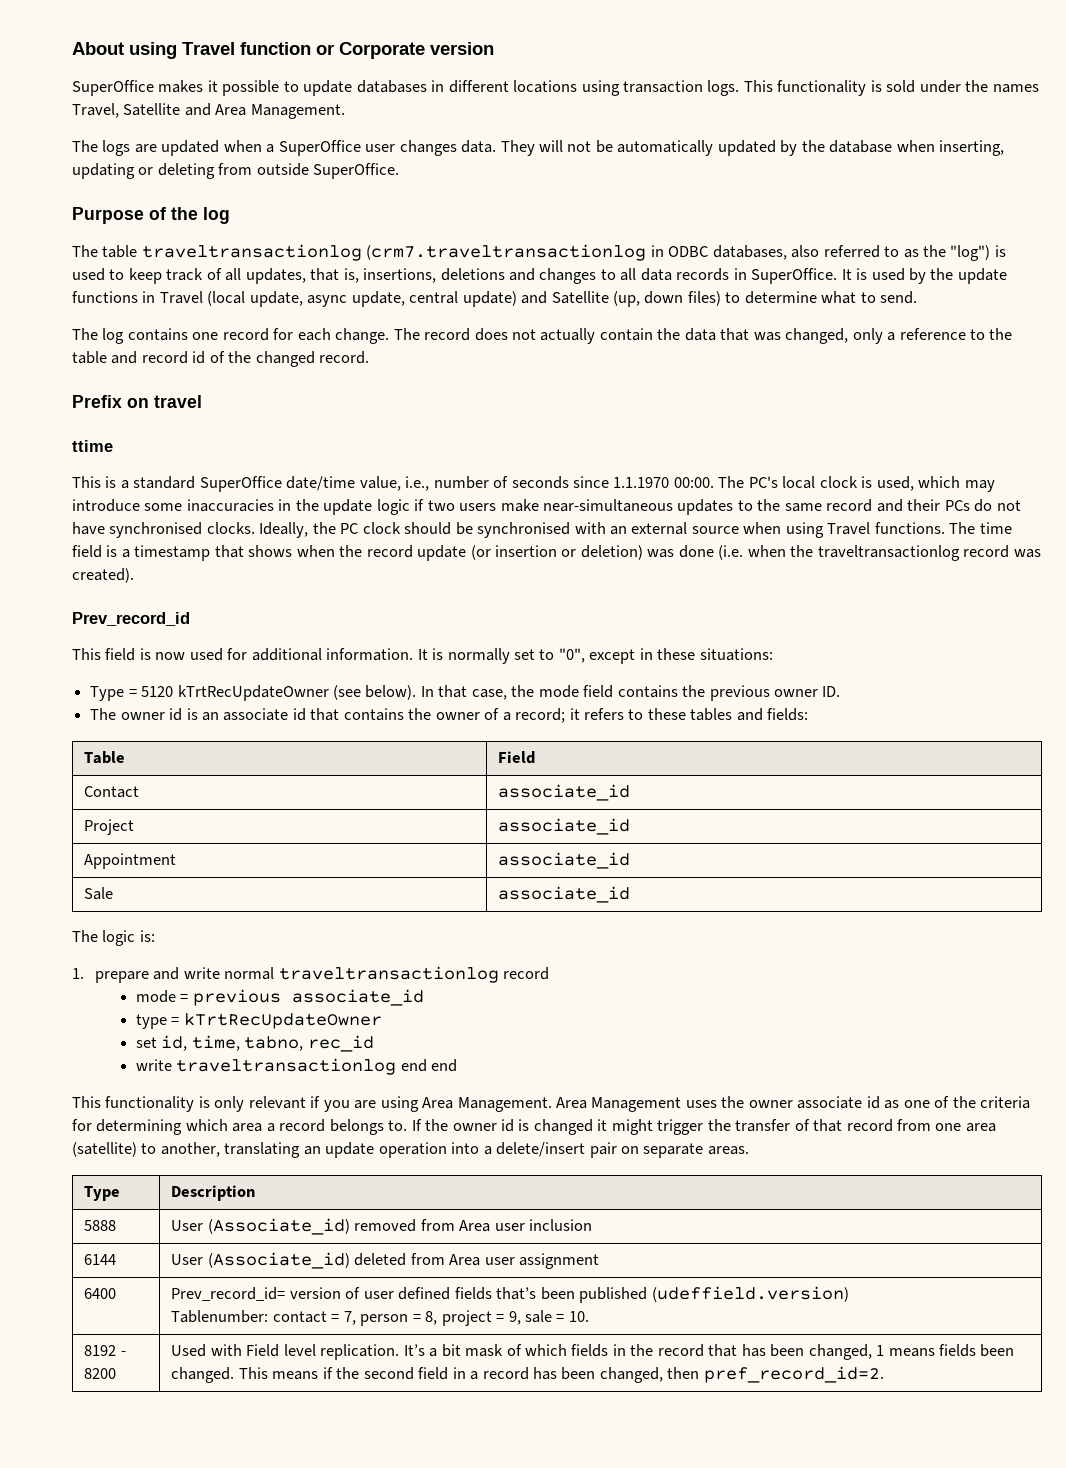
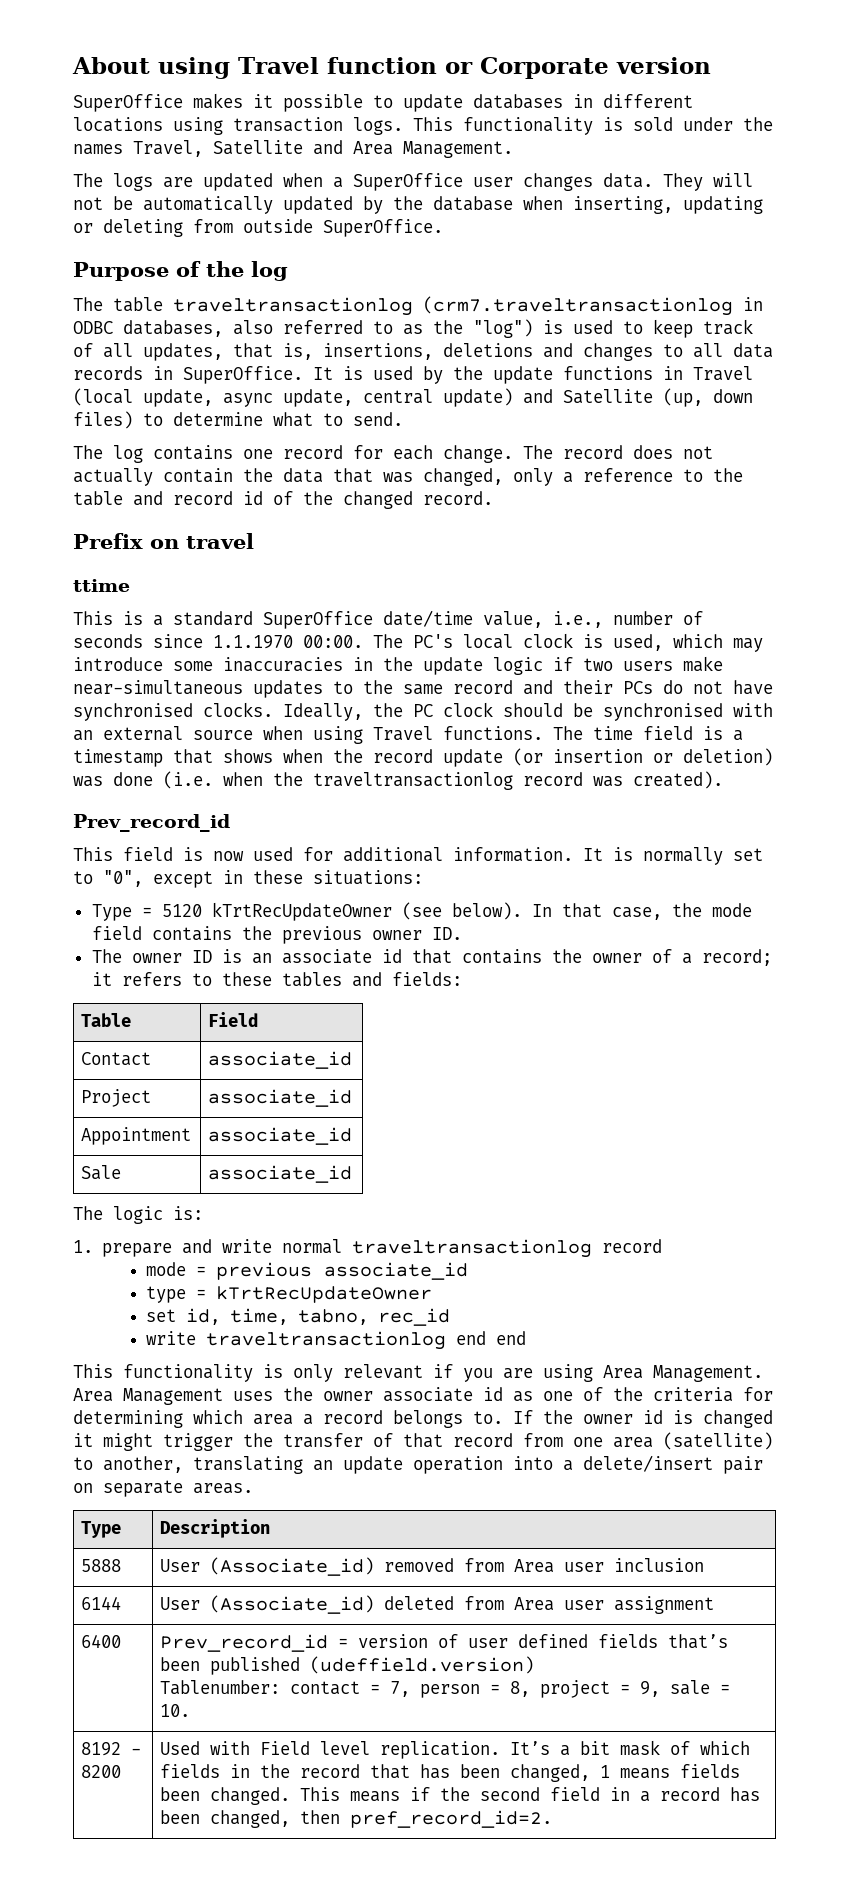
[169,708,183,721] id -> [191,950,212,963] ID
[171,1287,286,1301] Prev_record_id= -> [160,1634,349,1652] Prev_record_id =

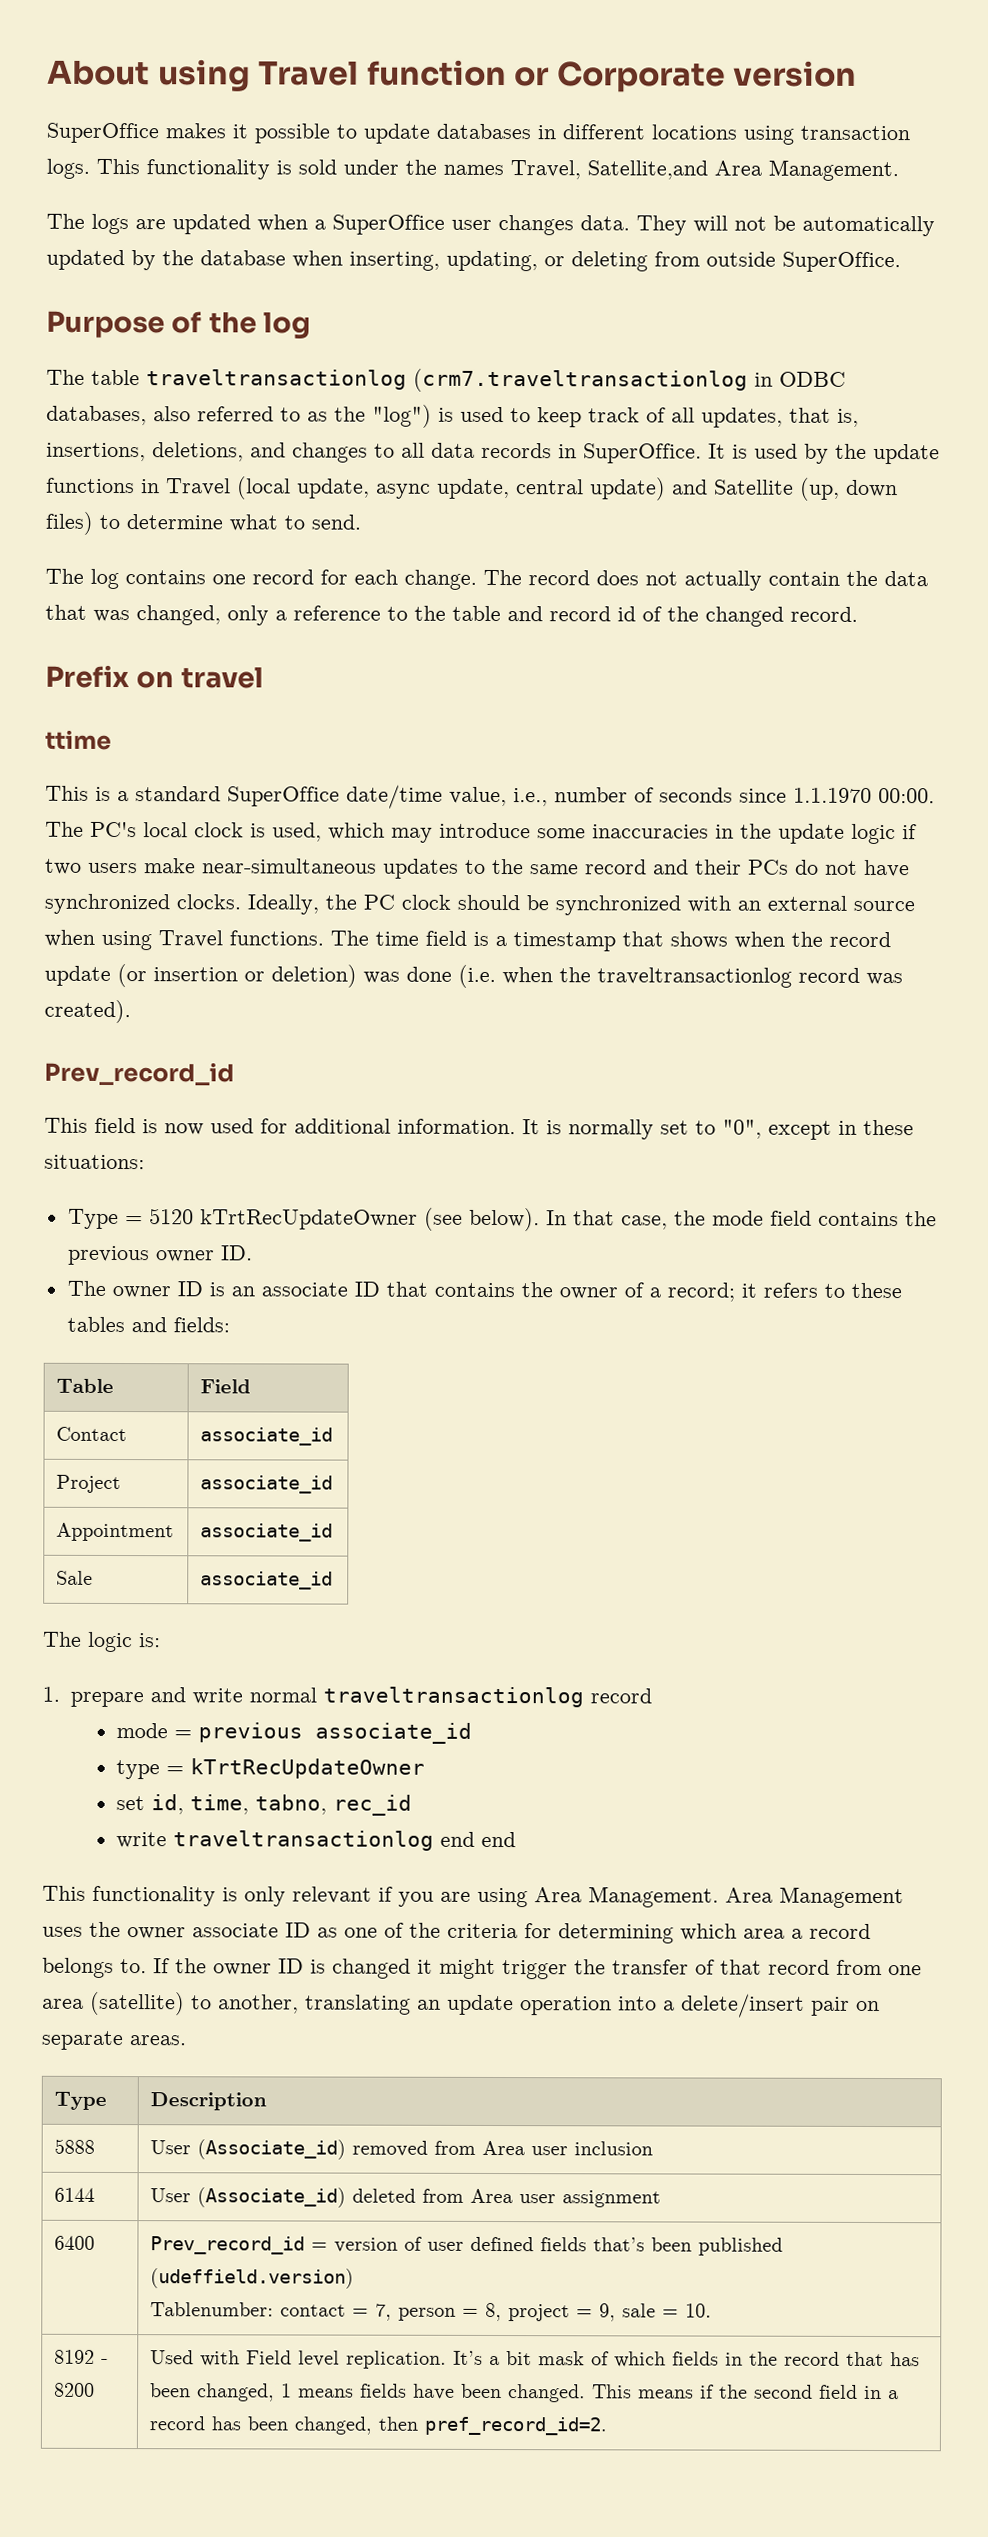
[213,140,343,155] Satellite and -> [587,160,708,180] Satellite,and
[683,196,763,214] updating -> [446,250,538,272] updating,
[443,343,533,357] deletions -> [152,442,244,462] deletions,
[73,703,193,721] synchronised -> [44,893,170,915] synchronized
[603,703,723,721] synchronised -> [555,895,681,916] synchronized
[381,949,402,963] id -> [353,1281,380,1297] ID
[483,1387,503,1401] id -> [285,1922,311,1938] ID
[643,1410,663,1424] id -> [278,1958,304,1974] ID
(741, 1771) none -> [413,2383,456,2400] have

